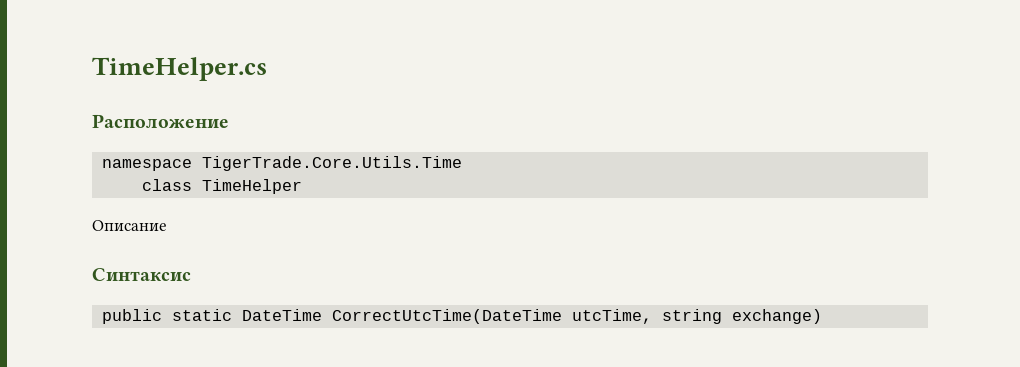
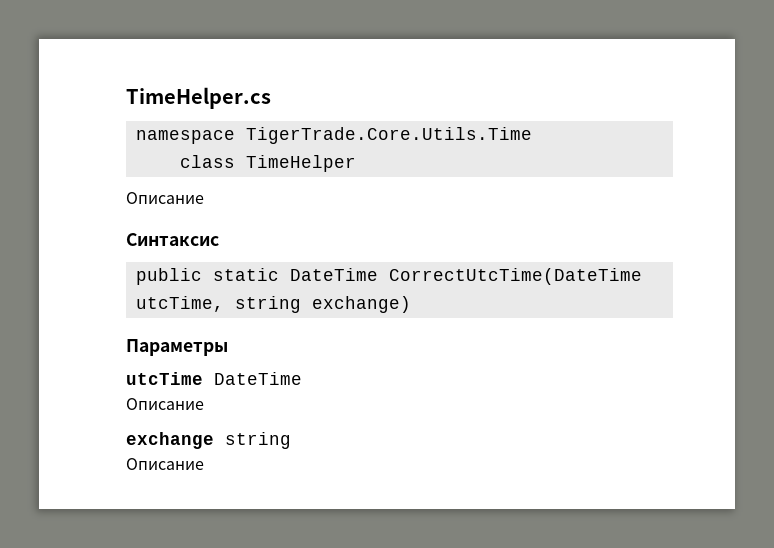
[92,114,229,128] // Расположение -> (271, 98) none
(823, 316) none -> [126,339,228,356] [126,372,302,385] [126,398,204,410] [126,432,291,449] [126,458,204,470] // Параметры // utcTime DateTime // Описание // exchange string // Описание

